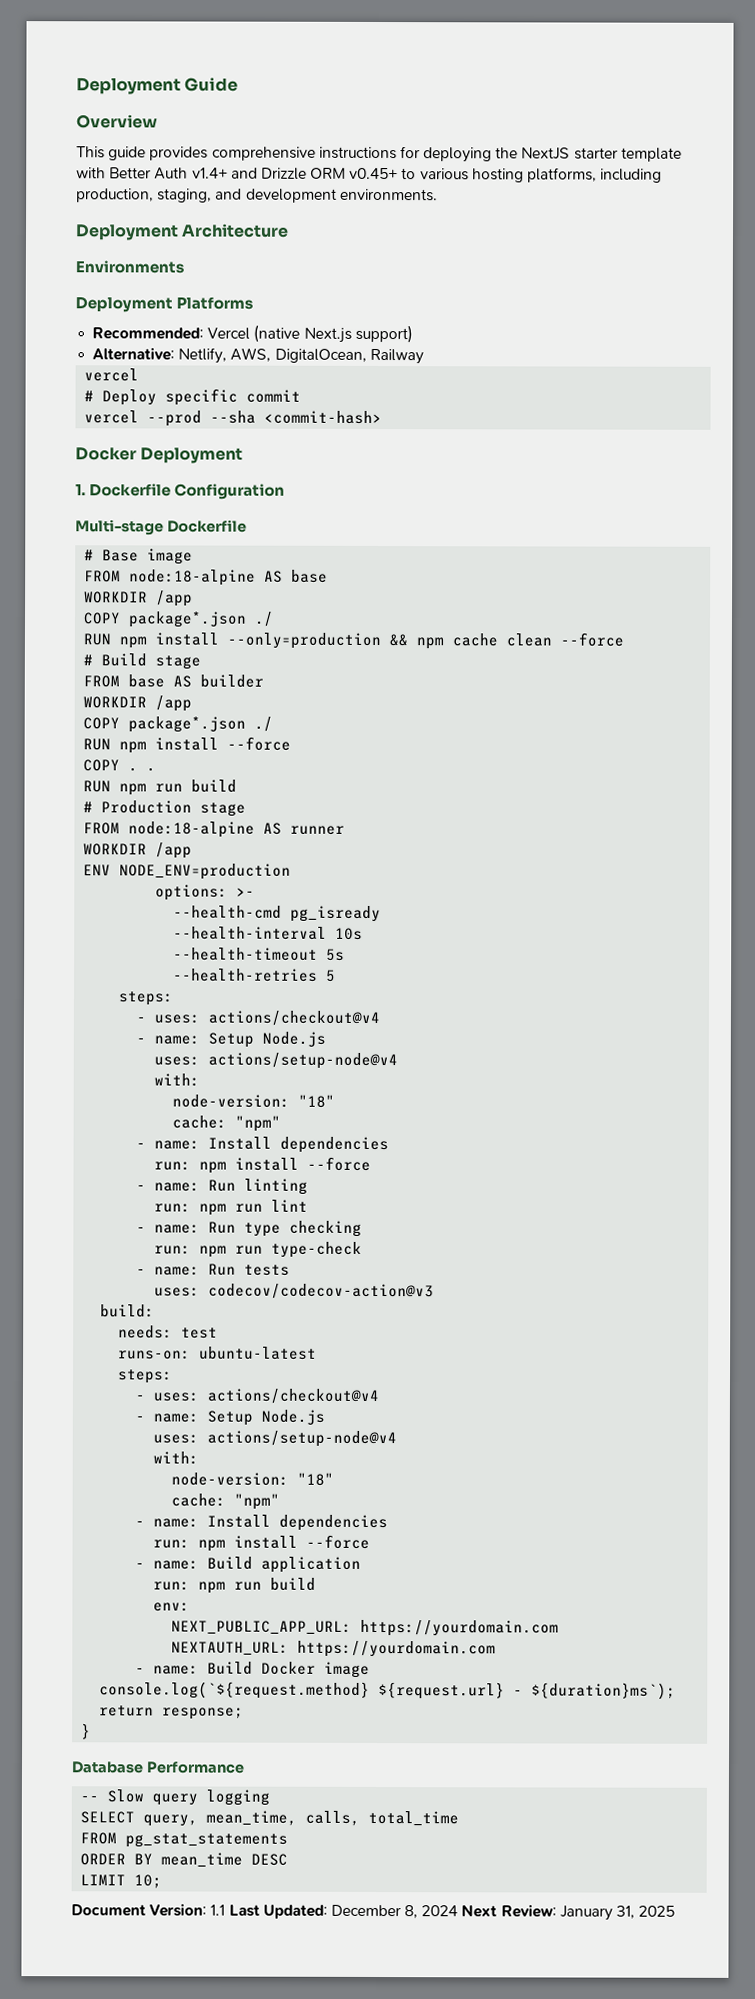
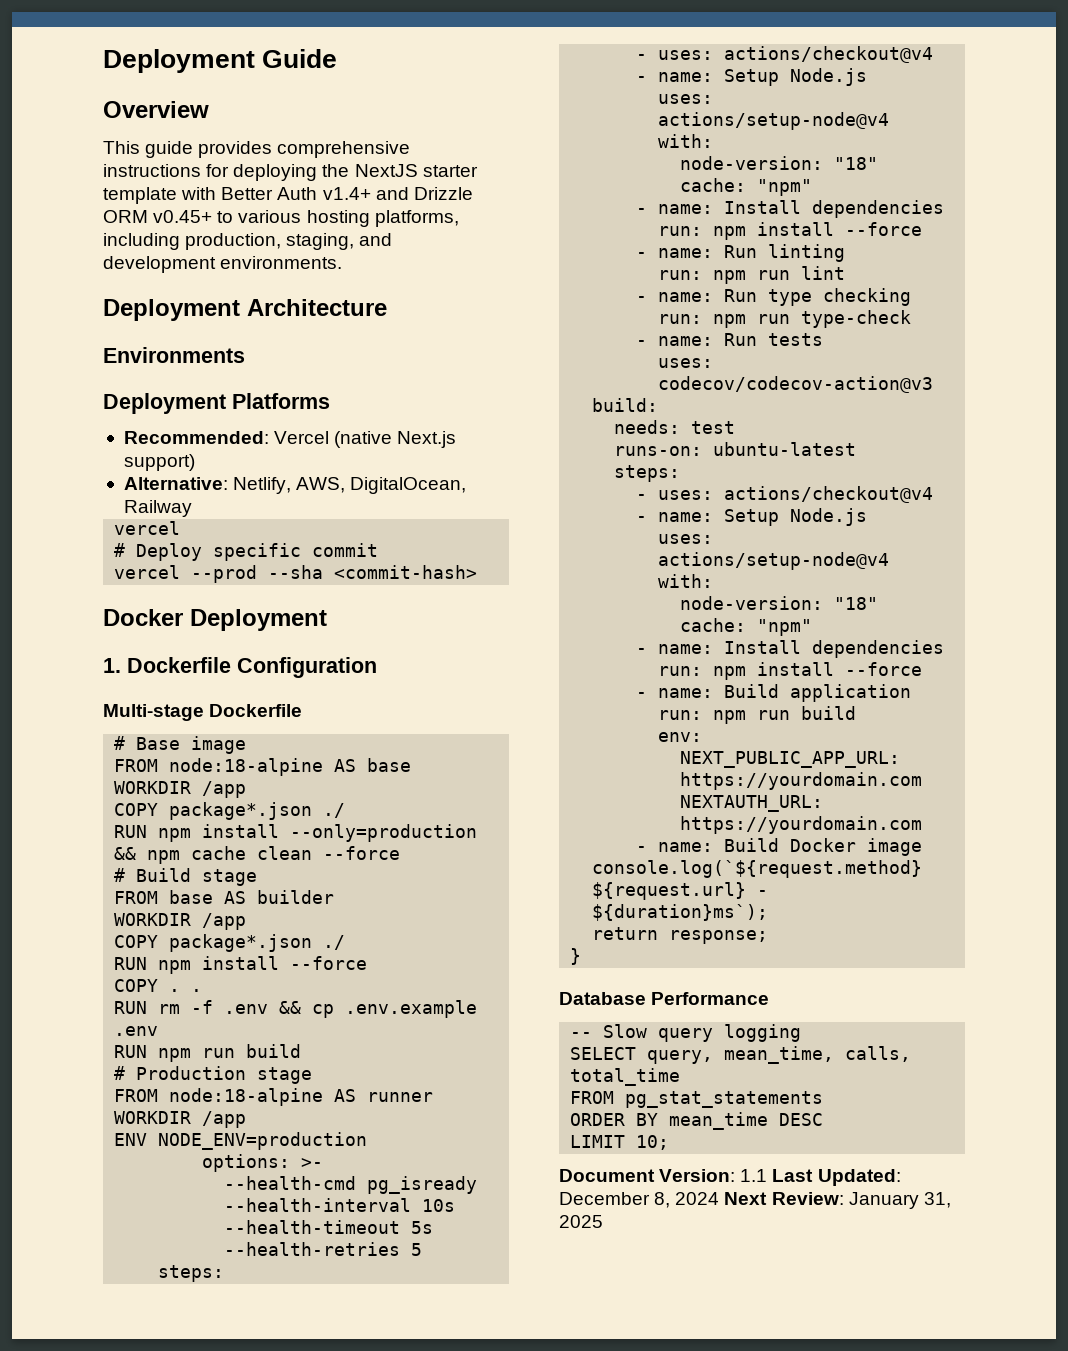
(157, 769) none -> [114,1000,478,1018] [114,1026,159,1036] // RUN rm -f .env && cp .env.example .env

